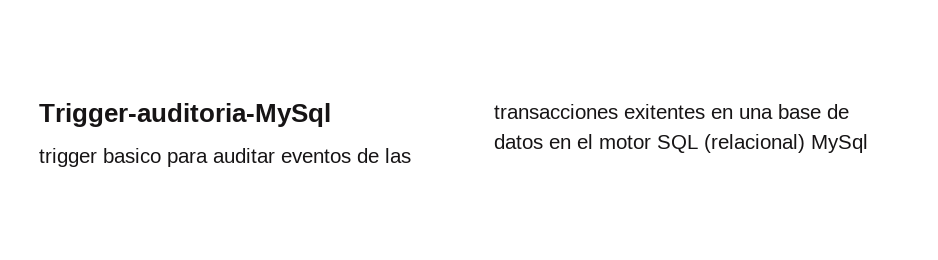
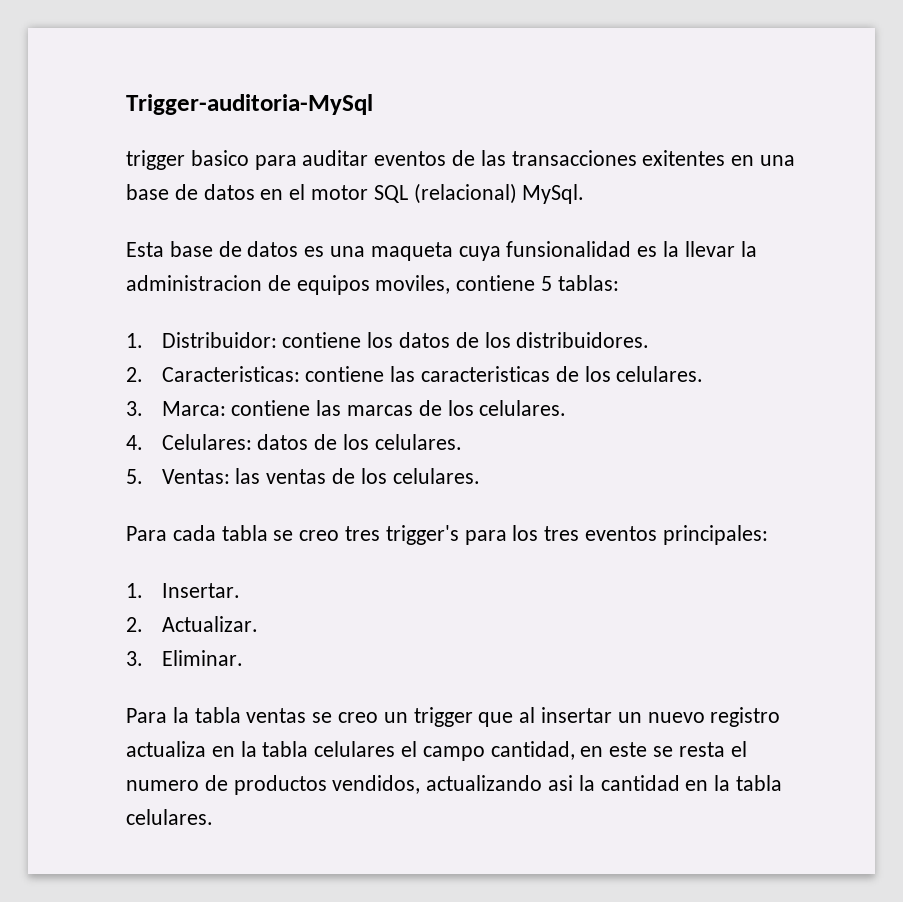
[811,134,868,153] MySql -> [522,184,585,204] [126,241,757,261] [126,275,619,295] [126,332,650,348] [126,366,704,382] [126,400,567,416] [126,434,462,450] [126,468,480,484] [126,525,768,545] [126,583,240,598] [126,616,258,632] [126,650,243,666] [126,707,781,727] [126,741,747,761] [126,775,783,795] [126,809,213,825] MySql. // Esta base de datos es una maqueta cuya funsionalidad es la llevar la administracion de equipos moviles, contiene 5 tablas: // 1. Distribuidor: contiene los datos de los distribuidores. // 2. Caracteristicas: contiene las caracteristicas de los celulares. // 3. Marca: contiene las marcas de los celulares. // 4. Celulares: datos de los celulares. // 5. Ventas: las ventas de los celulares. // Para cada tabla se creo tres trigger's para los tres eventos principales: // 1. Insertar. // 2. Actualizar. // 3. Eliminar. // Para la tabla ventas se creo un trigger que al insertar un nuevo registro actualiza en la tabla celulares el campo cantidad, en este se resta el numero de productos vendidos, actualizando asi la cantidad en la tabla celulares.

